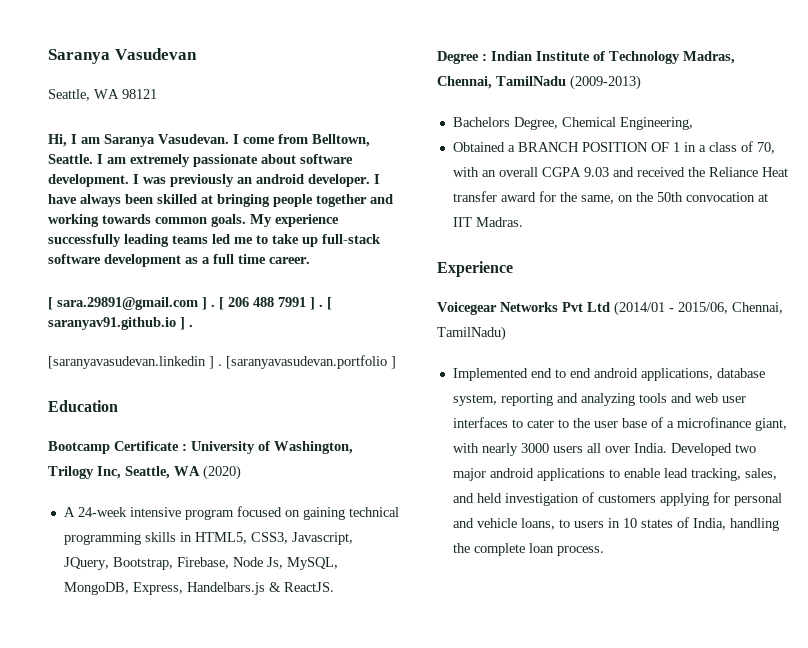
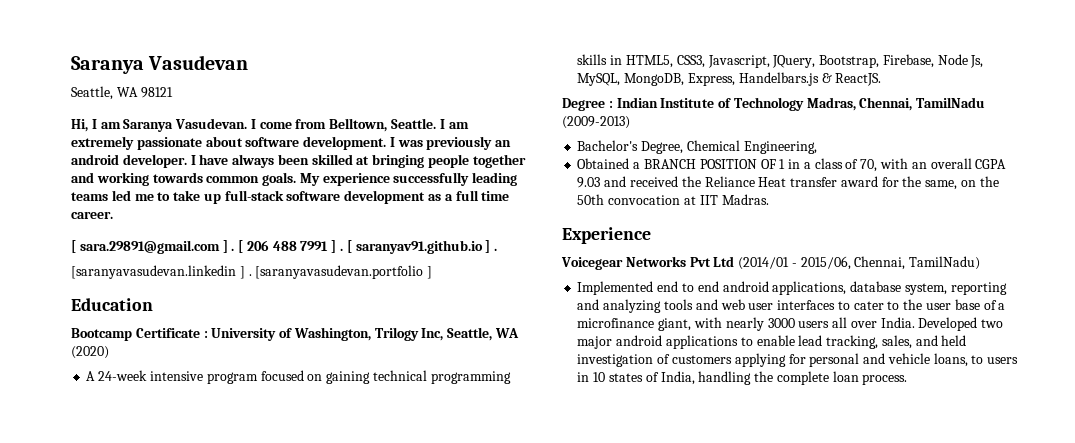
[452,117,510,127] Bachelors -> [577,140,639,151] Bachelor's

